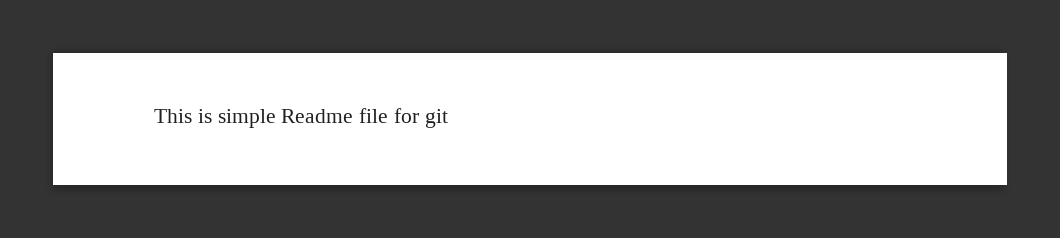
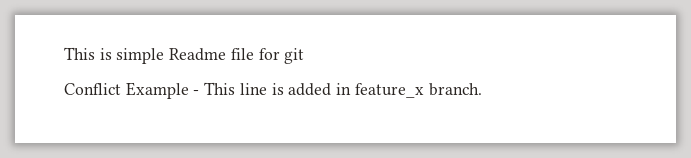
(448, 118) none -> [64,82,482,99] // Conflict Example - This line is added in feature_x branch.

